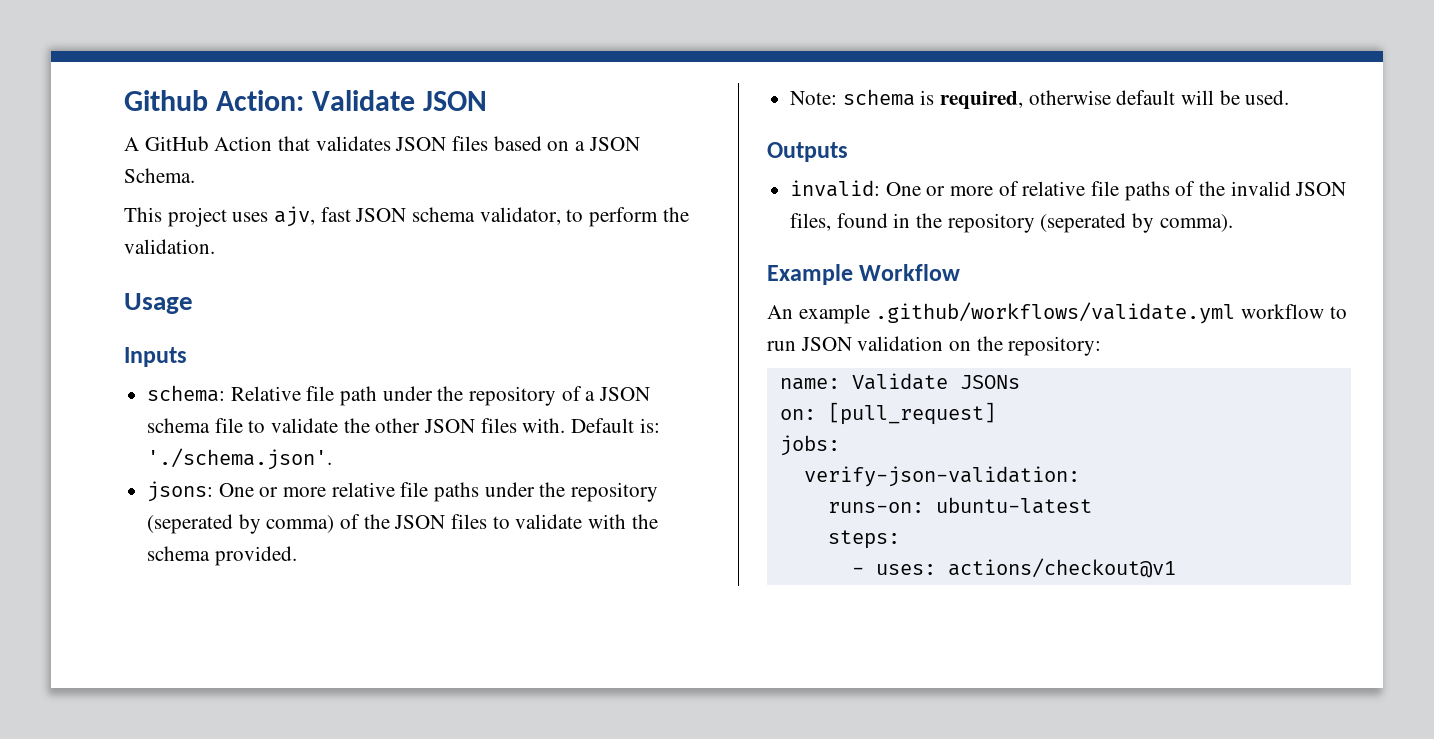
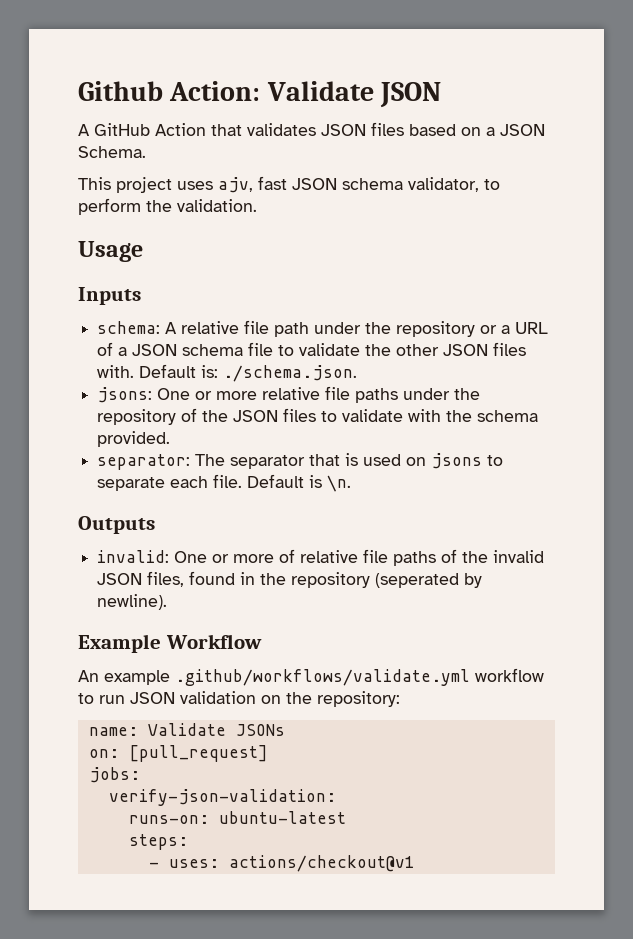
[230,386,301,401] Relative -> [165,321,240,334] A relative
(557, 396) none -> [480,322,549,334] or a URL
[147,448,333,470] './schema.json'. -> [223,365,358,382] ./schema.json.
[147,514,335,534] (seperated by comma) -> (177, 417) none
[790,89,1290,110] Note: schema is required, otherwise default will be used. -> [97,453,504,470] [97,474,352,492] separator: The separator that is used on jsons to separate each file. Default is \n.
[1159,214,1233,232] comma). -> [97,594,168,610] newline).

